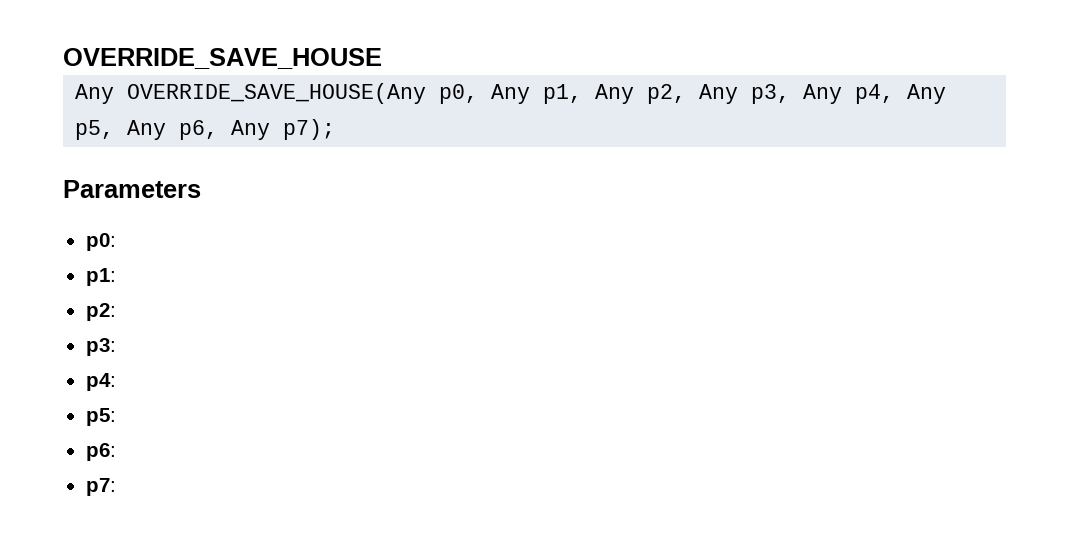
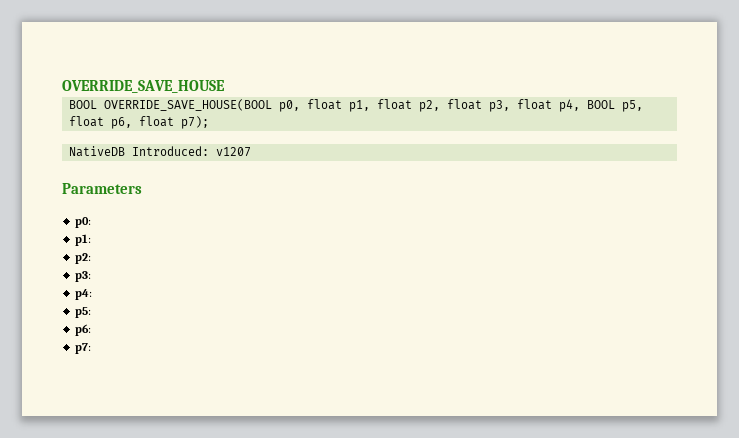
[75,83,947,104] [75,119,336,140] Any OVERRIDE_SAVE_HOUSE(Any p0, Any p1, Any p2, Any p3, Any p4, Any p5, Any p6, Any p7); -> [69,99,644,112] [69,116,210,129] [69,146,252,157] BOOL OVERRIDE_SAVE_HOUSE(BOOL p0, float p1, float p2, float p3, float p4, BOOL p5, float p6, float p7); // NativeDB Introduced: v1207

